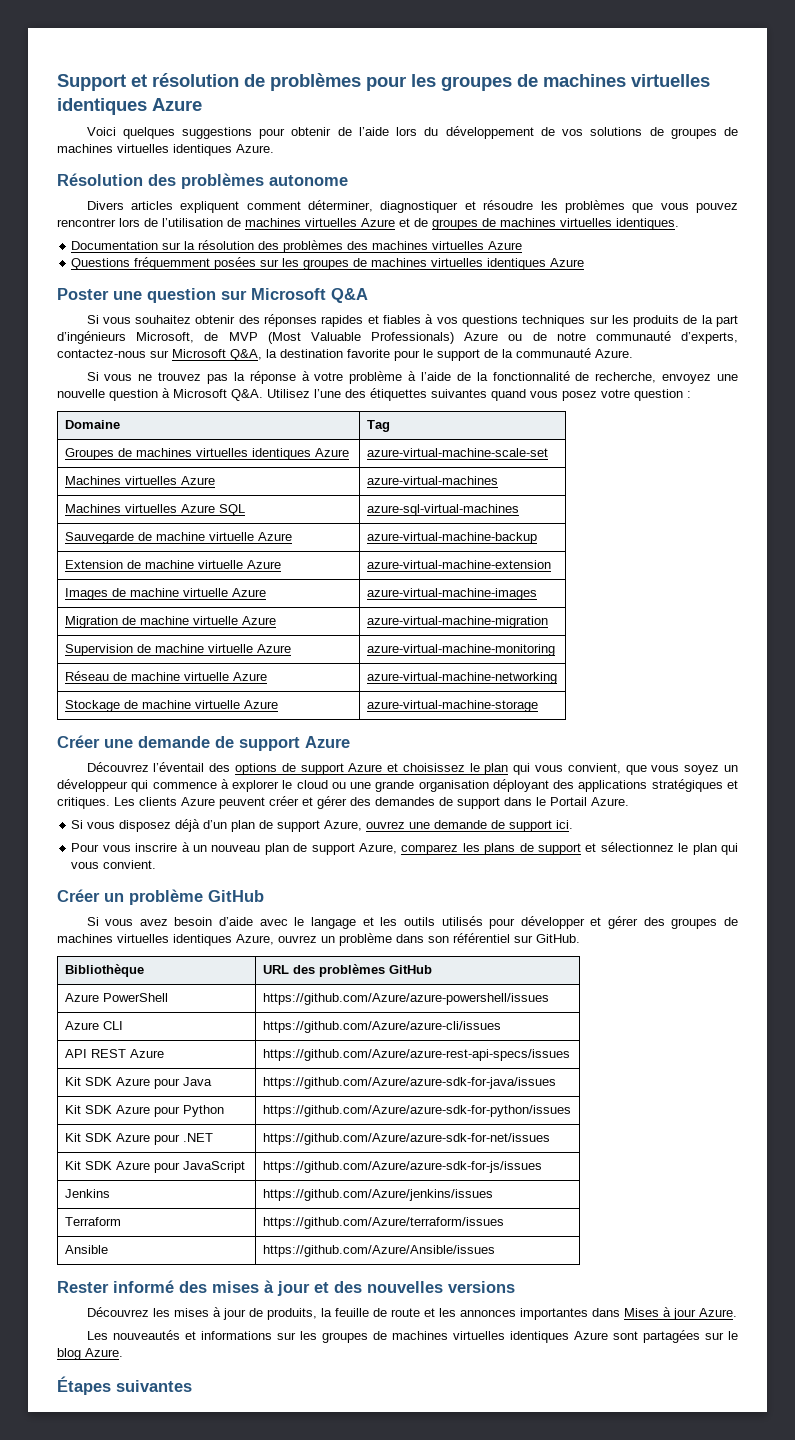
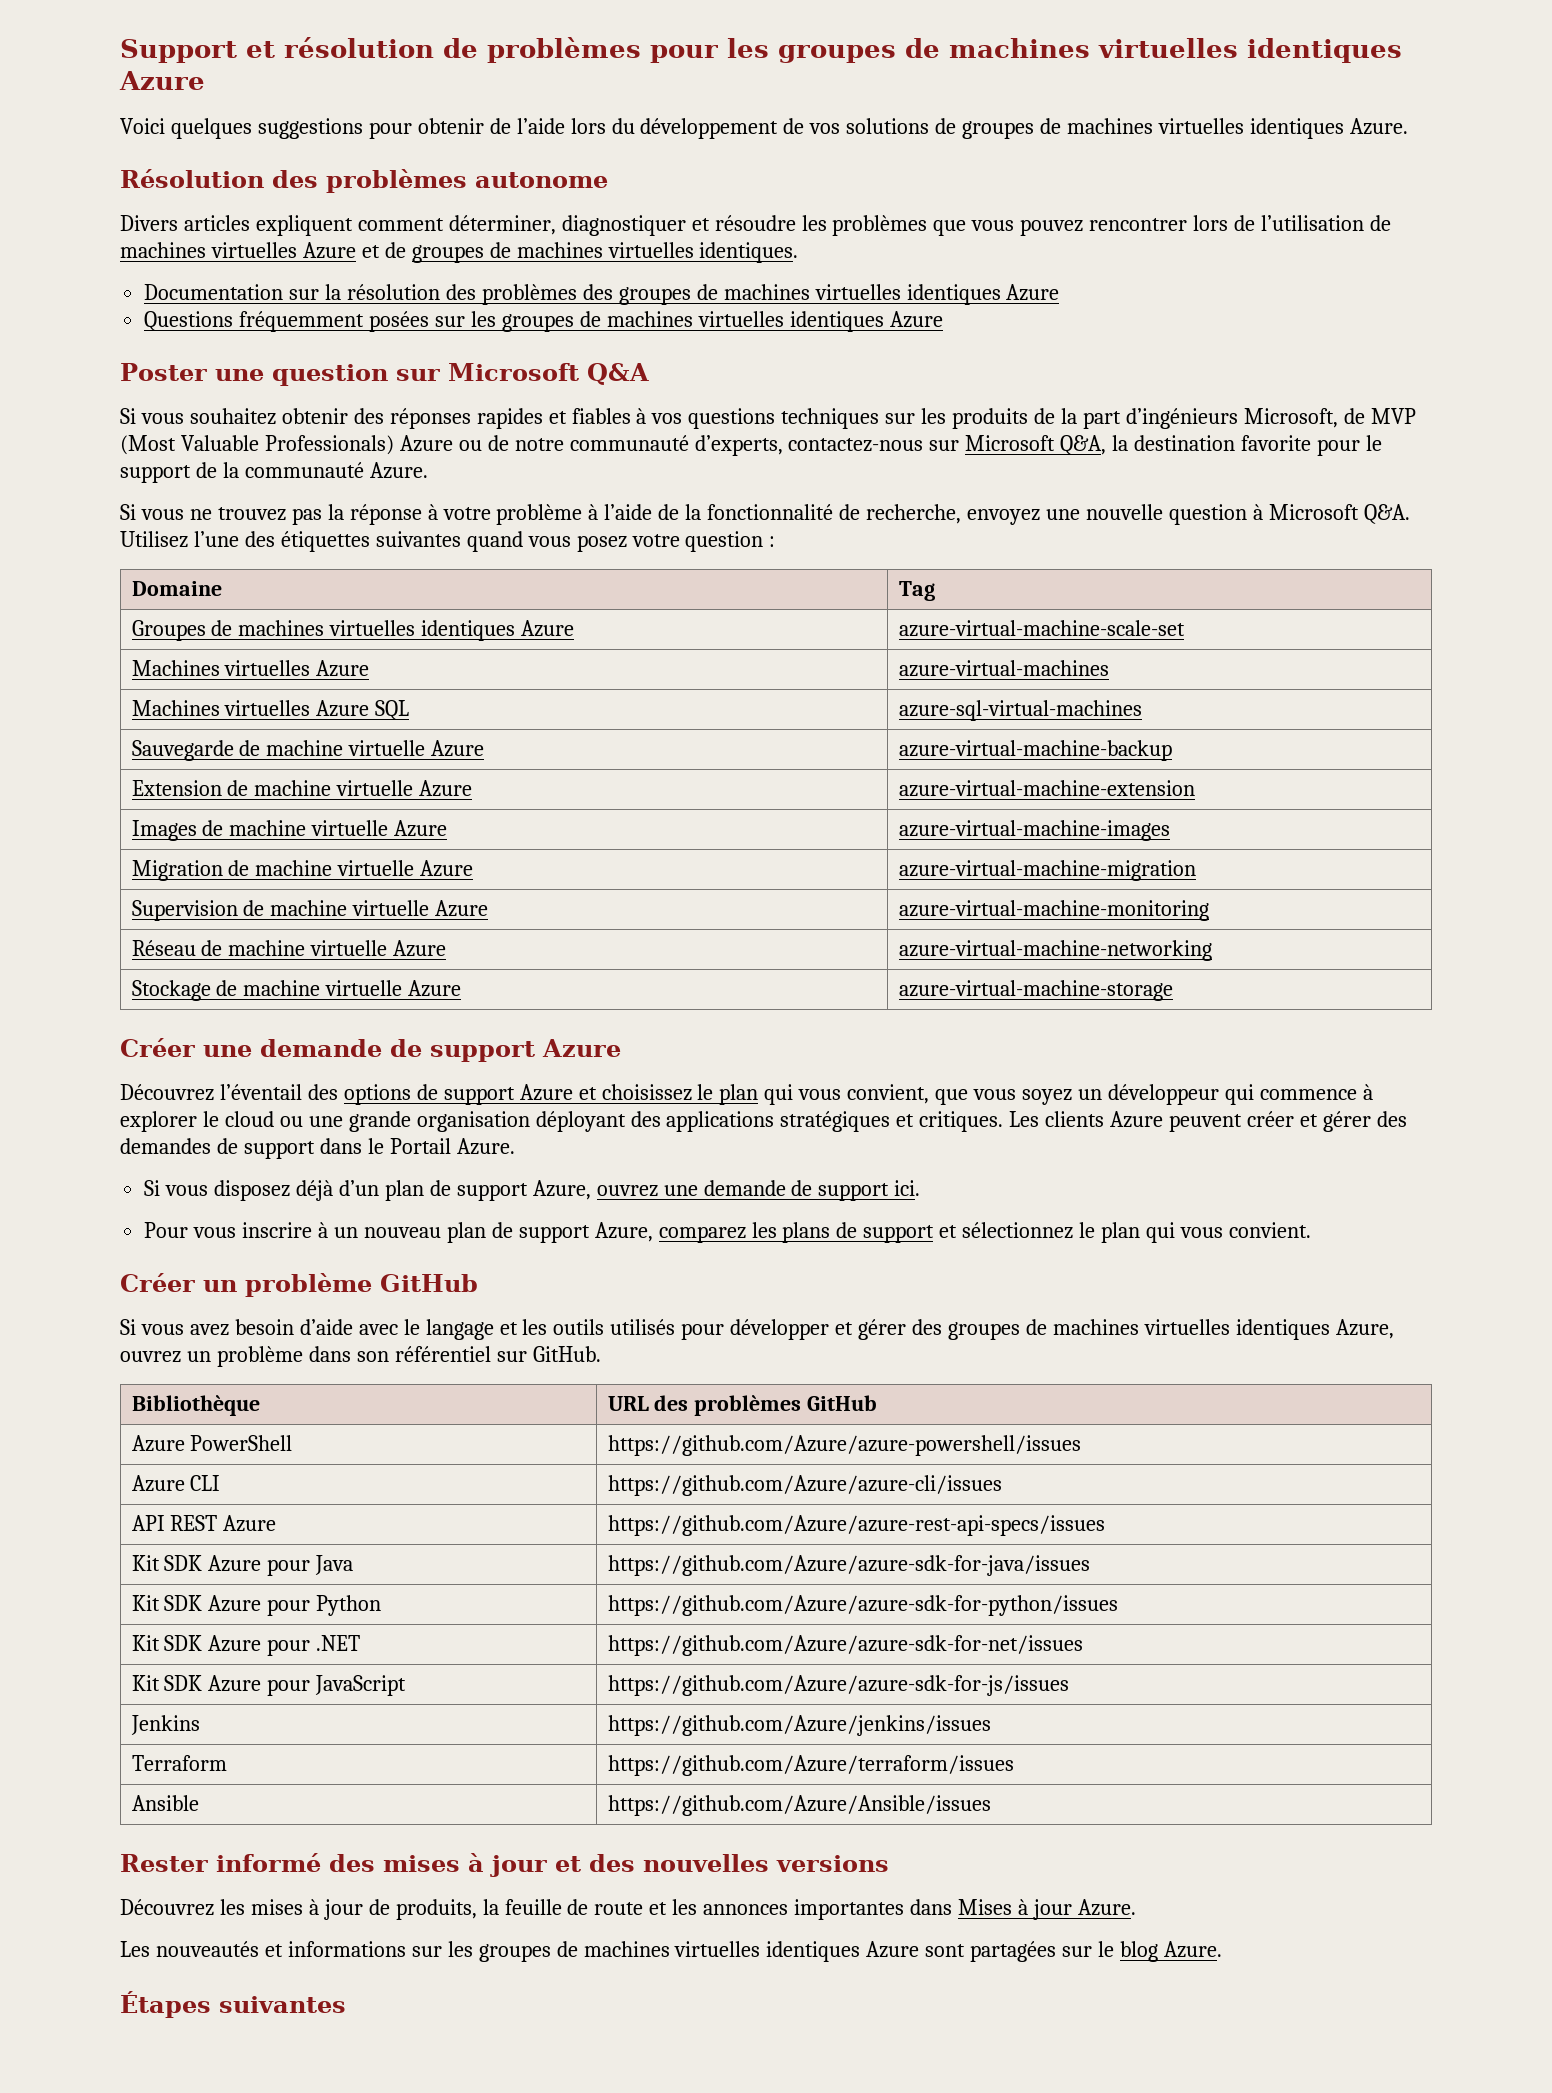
[372,241,485,250] machines virtuelles -> [618,284,1001,305] groupes de machines virtuelles identiques

